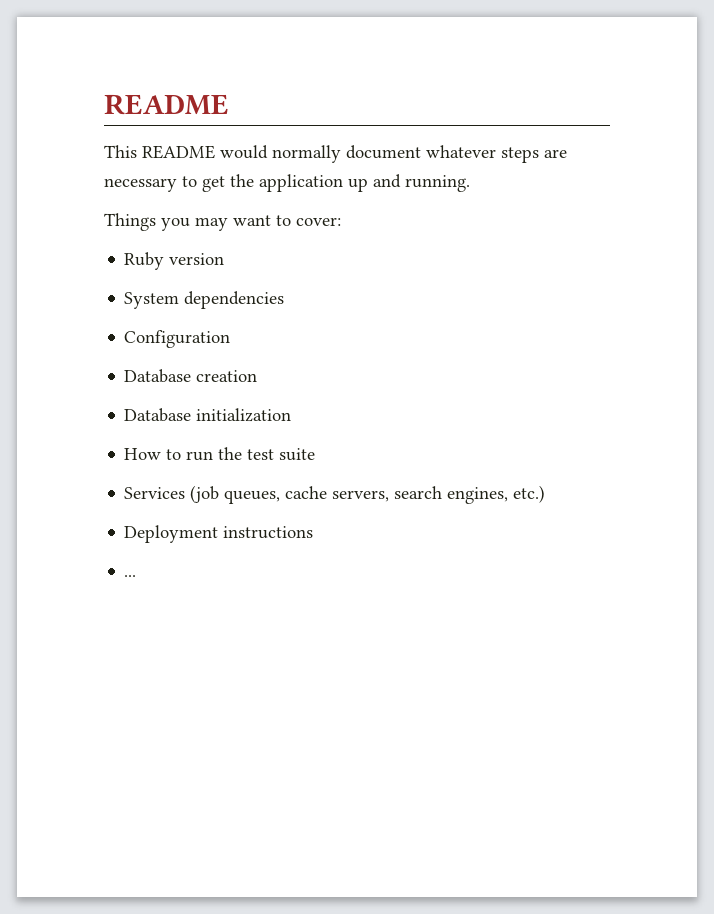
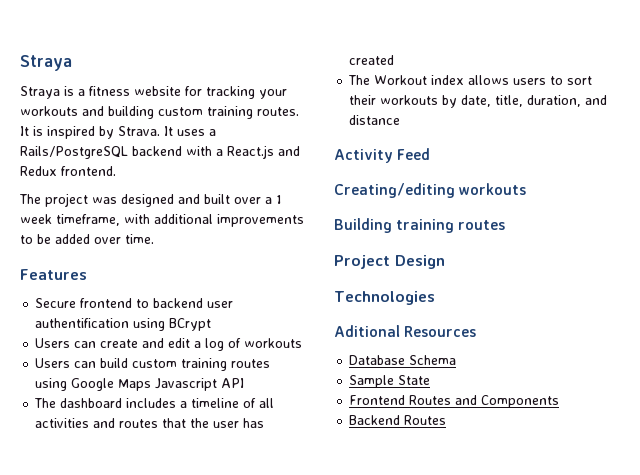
[104,94,229,115] [104,145,567,163] [104,174,470,192] [104,213,341,231] [124,252,225,270] [124,291,285,309] [124,330,231,348] [124,369,258,383] [124,408,292,422] [124,447,316,461] [124,485,546,504] [124,525,314,543] [124,575,137,577] README // This README would normally document whatever steps are necessary to get the application up and running. // Things you may want to cover: // Ruby version // System dependencies // Configuration // Database creation // Database initialization // How to run the test suite // Services (job queues, cache servers, search engines, etc.) // Deployment instructions // ... -> [20,55,72,71] [20,86,287,99] [20,106,299,119] [20,126,216,139] [20,145,300,159] [20,166,116,176] [19,193,281,207] [20,214,304,227] [20,234,154,244] [20,269,87,280] [35,298,234,308] [35,318,212,331] [35,338,303,351] [35,358,271,371] [35,378,245,391] [34,398,275,408] [35,418,265,428] [349,55,395,65] [348,75,593,85] [349,95,608,108] [349,115,401,125] [334,148,431,163] [334,183,527,198] [334,218,506,233] [334,255,445,269] [334,291,435,305] [334,325,477,337] [349,355,457,365] [349,375,431,388] [349,395,560,408] [349,415,447,425] Straya // Straya is a fitness website for tracking your workouts and building custom training routes. It is inspired by Strava. It uses a Rails/PostgreSQL backend with a React.js and Redux frontend. // The project was designed and built over a 1 week timeframe, with additional improvements to be added over time. // Features // Secure frontend to backend user authentification using BCrypt // Users can create and edit a log of workouts // Users can build custom training routes using Google Maps Javascript API // The dashboard includes a timeline of all activities and routes that the user has created // The Workout index allows users to sort their workouts by date, title, duration, and distance // Activity Feed // Creating/editing workouts // Building training routes // Project Design // Technologies // Aditional Resources // Database Schema // Sample State // Frontend Routes and Components // Backend Routes

